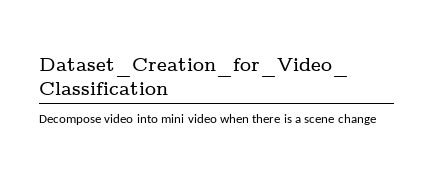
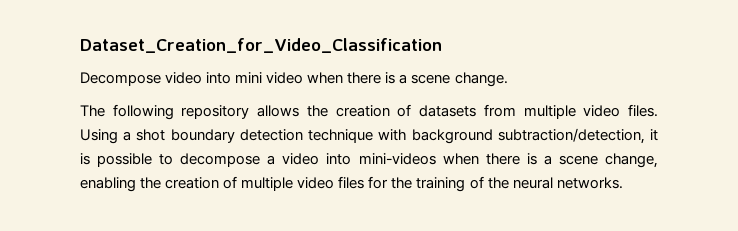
[337,114,376,125] change -> [454,72,508,87] [80,104,659,120] [80,128,658,144] [80,153,659,168] [80,176,623,192] change. // The following repository allows the creation of datasets from multiple video files. Using a shot boundary detection technique with background subtraction/detection, it is possible to decompose a video into mini-videos when there is a scene change, enabling the creation of multiple video files for the training of the neural networks.

